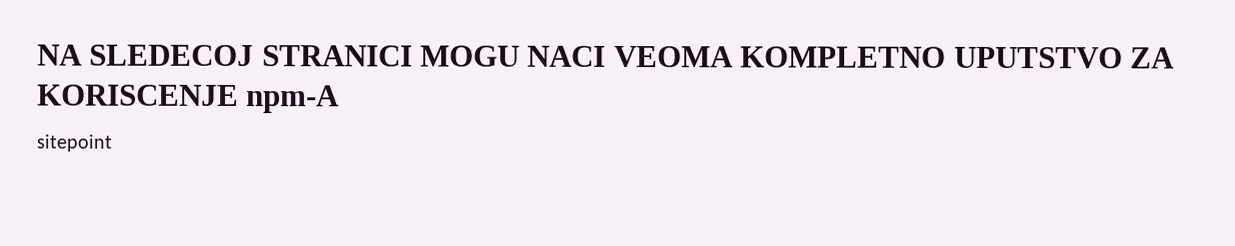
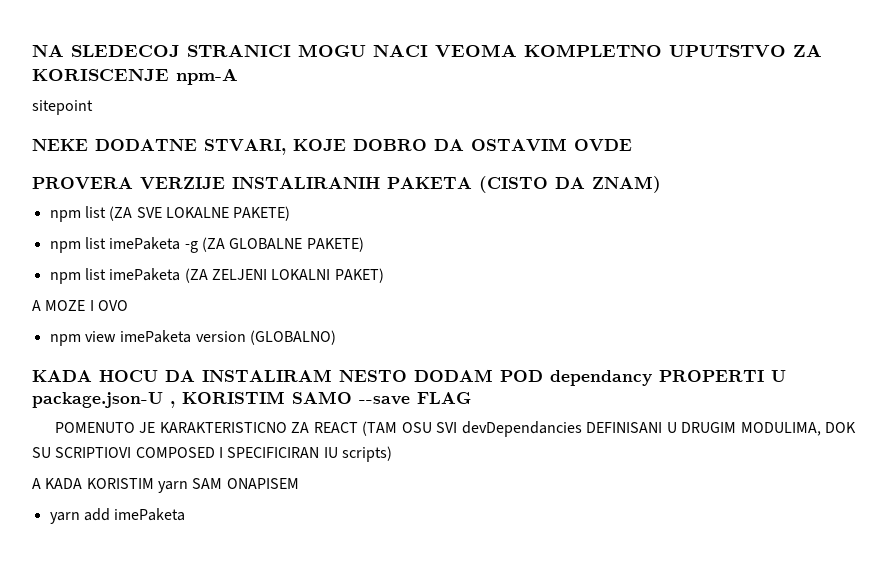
(112, 143) none -> [32,138,632,155] [32,176,661,193] [49,206,291,222] [49,237,364,253] [49,268,384,284] [32,300,128,311] [49,330,336,346] [32,369,786,386] [32,391,471,408] [54,421,856,437] [32,446,392,462] [32,478,299,493] [49,508,186,524] // NEKE DODATNE STVARI, KOJE DOBRO DA OSTAVIM OVDE // PROVERA VERZIJE INSTALIRANIH PAKETA (CISTO DA ZNAM) // npm list (ZA SVE LOKALNE PAKETE) // npm list imePaketa -g (ZA GLOBALNE PAKETE) // npm list imePaketa (ZA ZELJENI LOKALNI PAKET) // A MOZE I OVO // npm view imePaketa version (GLOBALNO) // KADA HOCU DA INSTALIRAM NESTO DODAM POD dependancy PROPERTI U package.json-U , KORISTIM SAMO --save FLAG // POMENUTO JE KARAKTERISTICNO ZA REACT (TAM OSU SVI devDependancies DEFINISANI U DRUGIM MODULIMA, DOK SU SCRIPTIOVI COMPOSED I SPECIFICIRAN IU scripts) // A KADA KORISTIM yarn SAM ONAPISEM // yarn add imePaketa

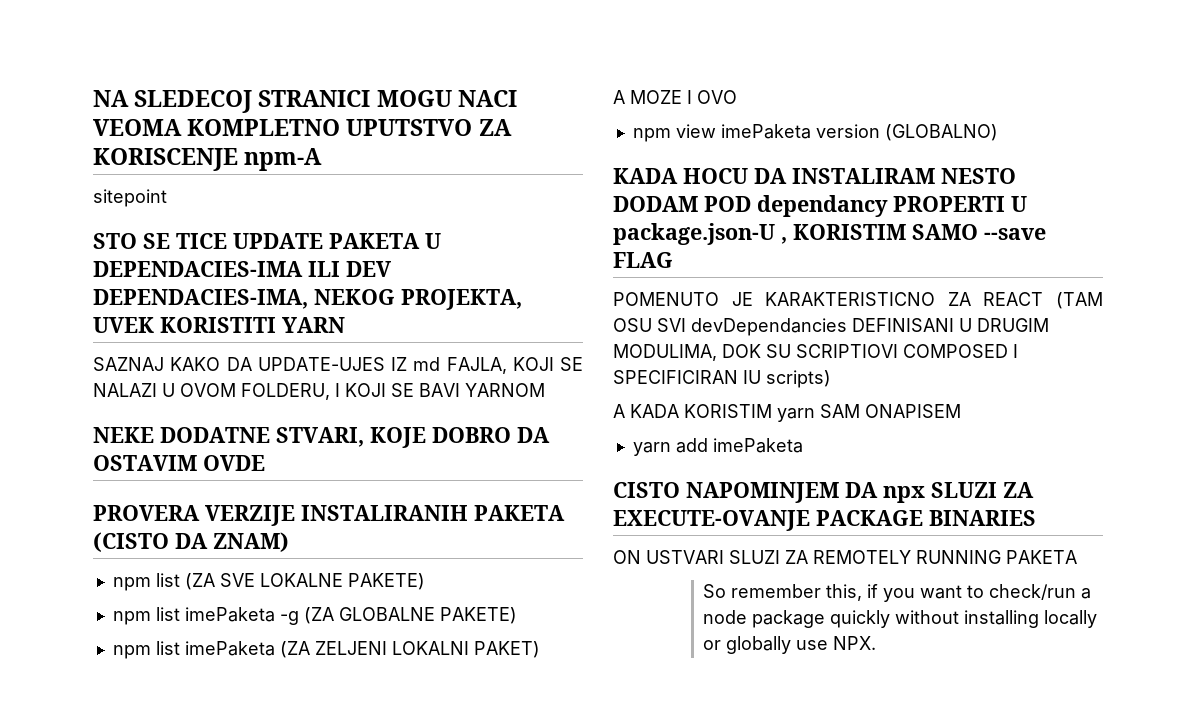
(93, 107) none -> [93,233,441,249] [93,261,391,277] [93,289,522,310] [93,317,345,333] [93,357,583,374] [93,383,545,400] // STO SE TICE UPDATE PAKETA U DEPENDACIES-IMA ILI DEV DEPENDACIES-IMA, NEKOG PROJEKTA, UVEK KORISTITI YARN // SAZNAJ KAKO DA UPDATE-UJES IZ md FAJLA, KOJI SE NALAZI U OVOM FOLDERU, I KOJI SE BAVI YARNOM
(186, 514) none -> [613,482,1034,503] [613,510,1036,531] [613,550,1077,564] [703,584,1092,602] [703,610,1098,628] [703,636,877,654] // CISTO NAPOMINJEM DA npx SLUZI ZA EXECUTE-OVANJE PACKAGE BINARIES // ON USTVARI SLUZI ZA REMOTELY RUNNING PAKETA // So remember this, if you want to check/run a node package quickly without installing locally or globally use NPX.

